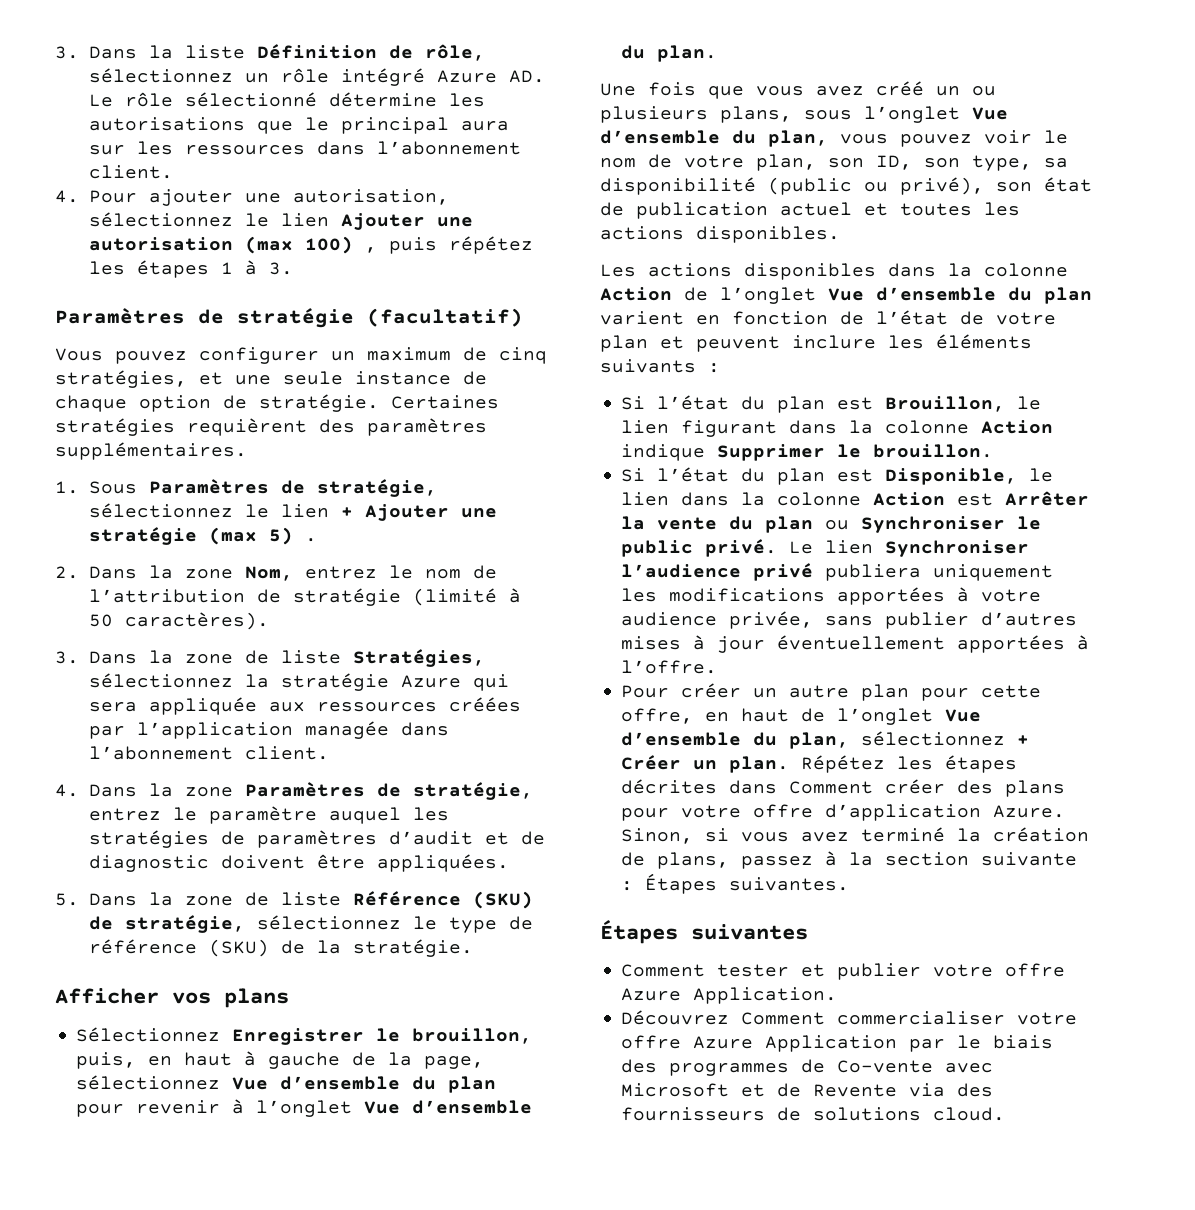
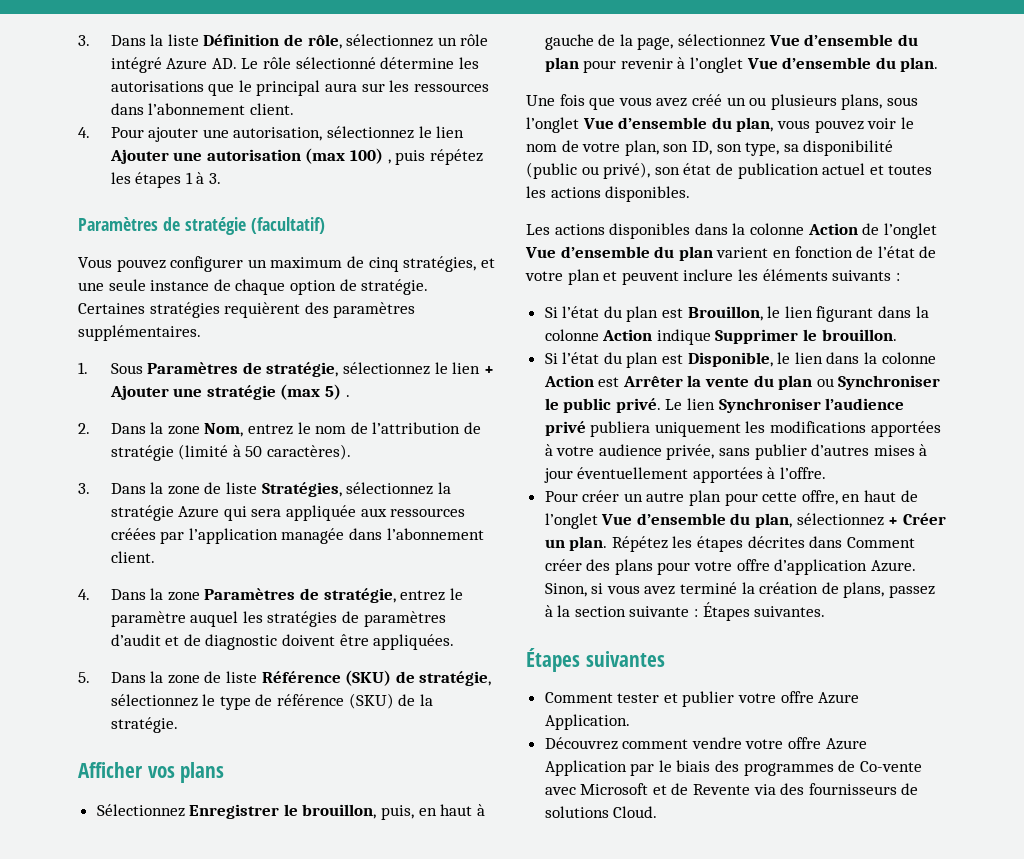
[741,1011,1006,1025] Comment commercialiser -> [622,737,742,749] comment vendre
[933,1107,1006,1121] cloud. -> [613,806,658,818] Cloud.

